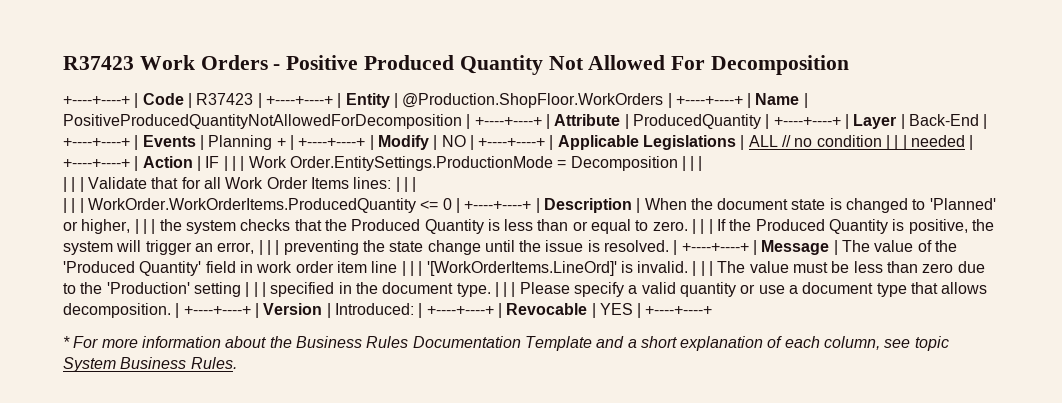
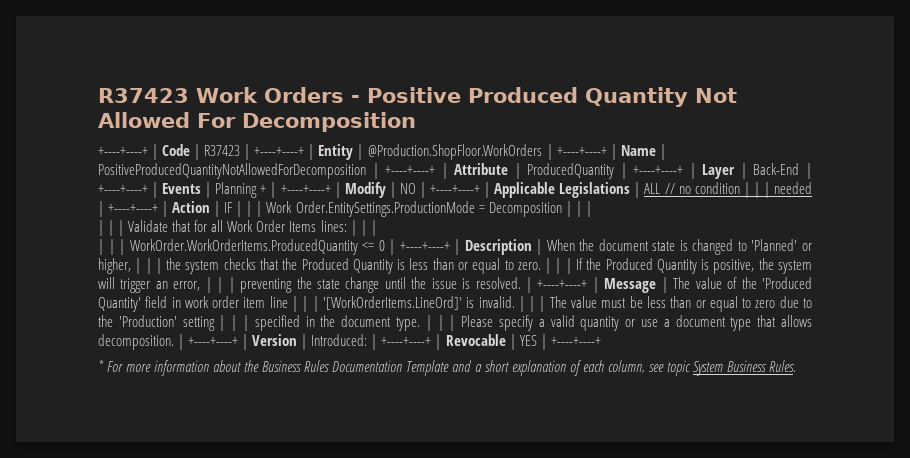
(919, 267) none -> [695,296,752,312] or equal to

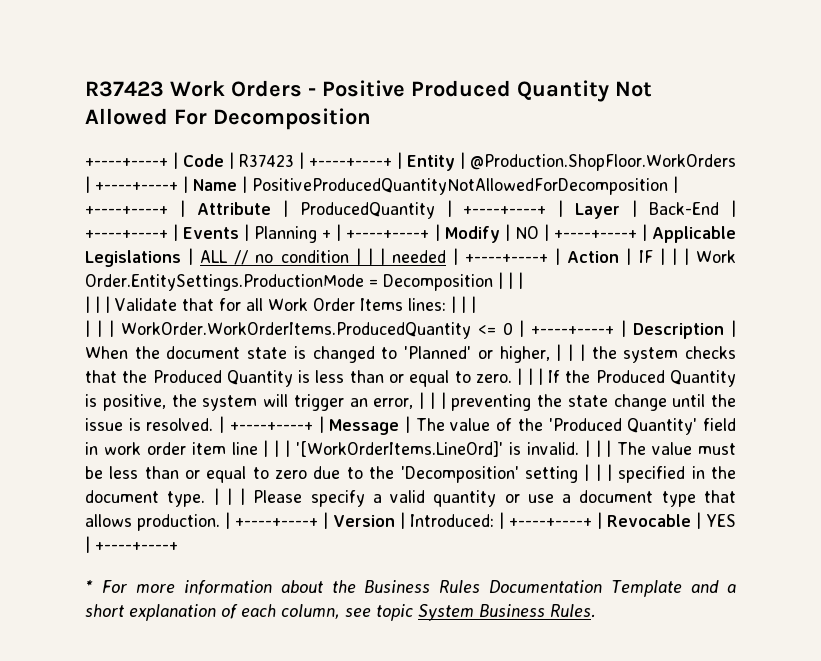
[118,315,177,327] 'Production' -> [400,466,519,483] 'Decomposition'
[98,334,174,350] decomposition. -> [137,514,221,531] production.

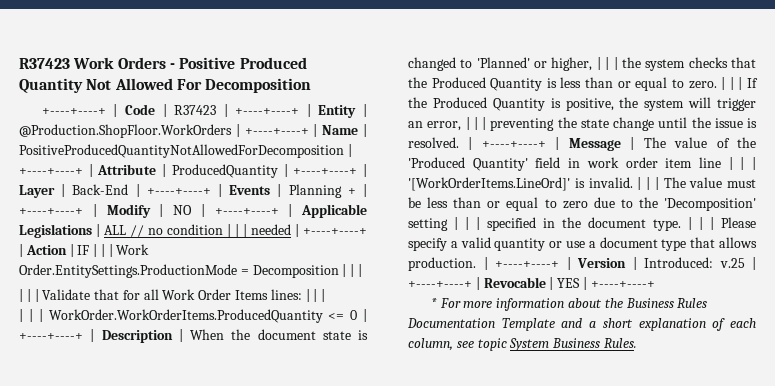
(494, 520) none -> [719,258,745,268] v.25

